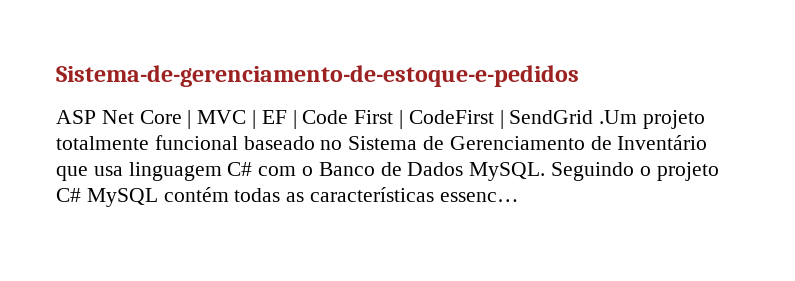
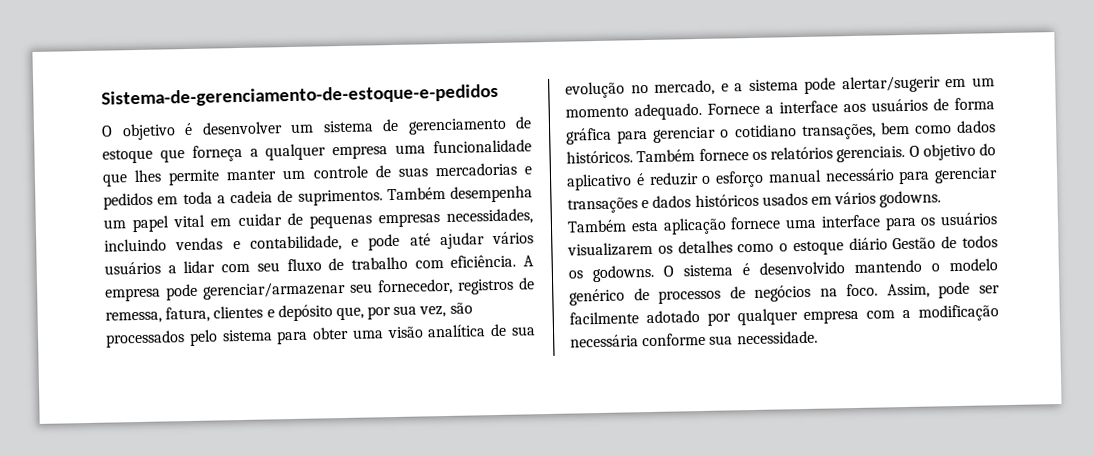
[56,110,706,129] [56,135,708,150] [56,162,719,181] [56,187,519,207] ASP Net Core | MVC | EF | Code First | CodeFirst | SendGrid .Um projeto totalmente funcional baseado no Sistema de Gerenciamento de Inventário que usa linguagem C# com o Banco de Dados MySQL. Seguindo o projeto C# MySQL contém todas as características essenc… -> [101,116,532,141] [102,139,532,164] [102,162,532,187] [103,185,533,210] [103,208,533,233] [104,231,534,252] [104,254,534,275] [105,277,535,302] [105,302,473,324] [105,323,536,348] [565,75,995,99] [565,97,995,121] [566,120,996,145] [566,143,996,164] [566,167,998,191] [567,190,942,214] [567,212,998,235] [567,235,998,257] [568,258,998,283] [569,281,1000,306] [569,304,999,326] [570,330,818,348] O objetivo é desenvolver um sistema de gerenciamento de estoque que forneça a qualquer empresa uma funcionalidade que lhes permite manter um controle de suas mercadorias e pedidos em toda a cadeia de suprimentos. Também desempenha um papel vital em cuidar de pequenas empresas necessidades, incluindo vendas e contabilidade, e pode até ajudar vários usuários a lidar com seu fluxo de trabalho com eficiência. A empresa pode gerenciar/armazenar seu fornecedor, registros de remessa, fatura, clientes e depósito que, por sua vez, são processados pelo sistema para obter uma visão analítica de sua evolução no mercado, e a sistema pode alertar/sugerir em um momento adequado. Fornece a interface aos usuários de forma gráfica para gerenciar o cotidiano transações, bem como dados históricos. Também fornece os relatórios gerenciais. O objetivo do aplicativo é reduzir o esforço manual necessário para gerenciar transações e dados históricos usados em vários godowns. Também esta aplicação fornece uma interface para os usuários visualizarem os detalhes como o estoque diário Gestão de todos os godowns. O sistema é desenvolvido mantendo o modelo genérico de processos de negócios na foco. Assim, pode ser facilmente adotado por qualquer empresa com a modificação necessária conforme sua necessidade.

